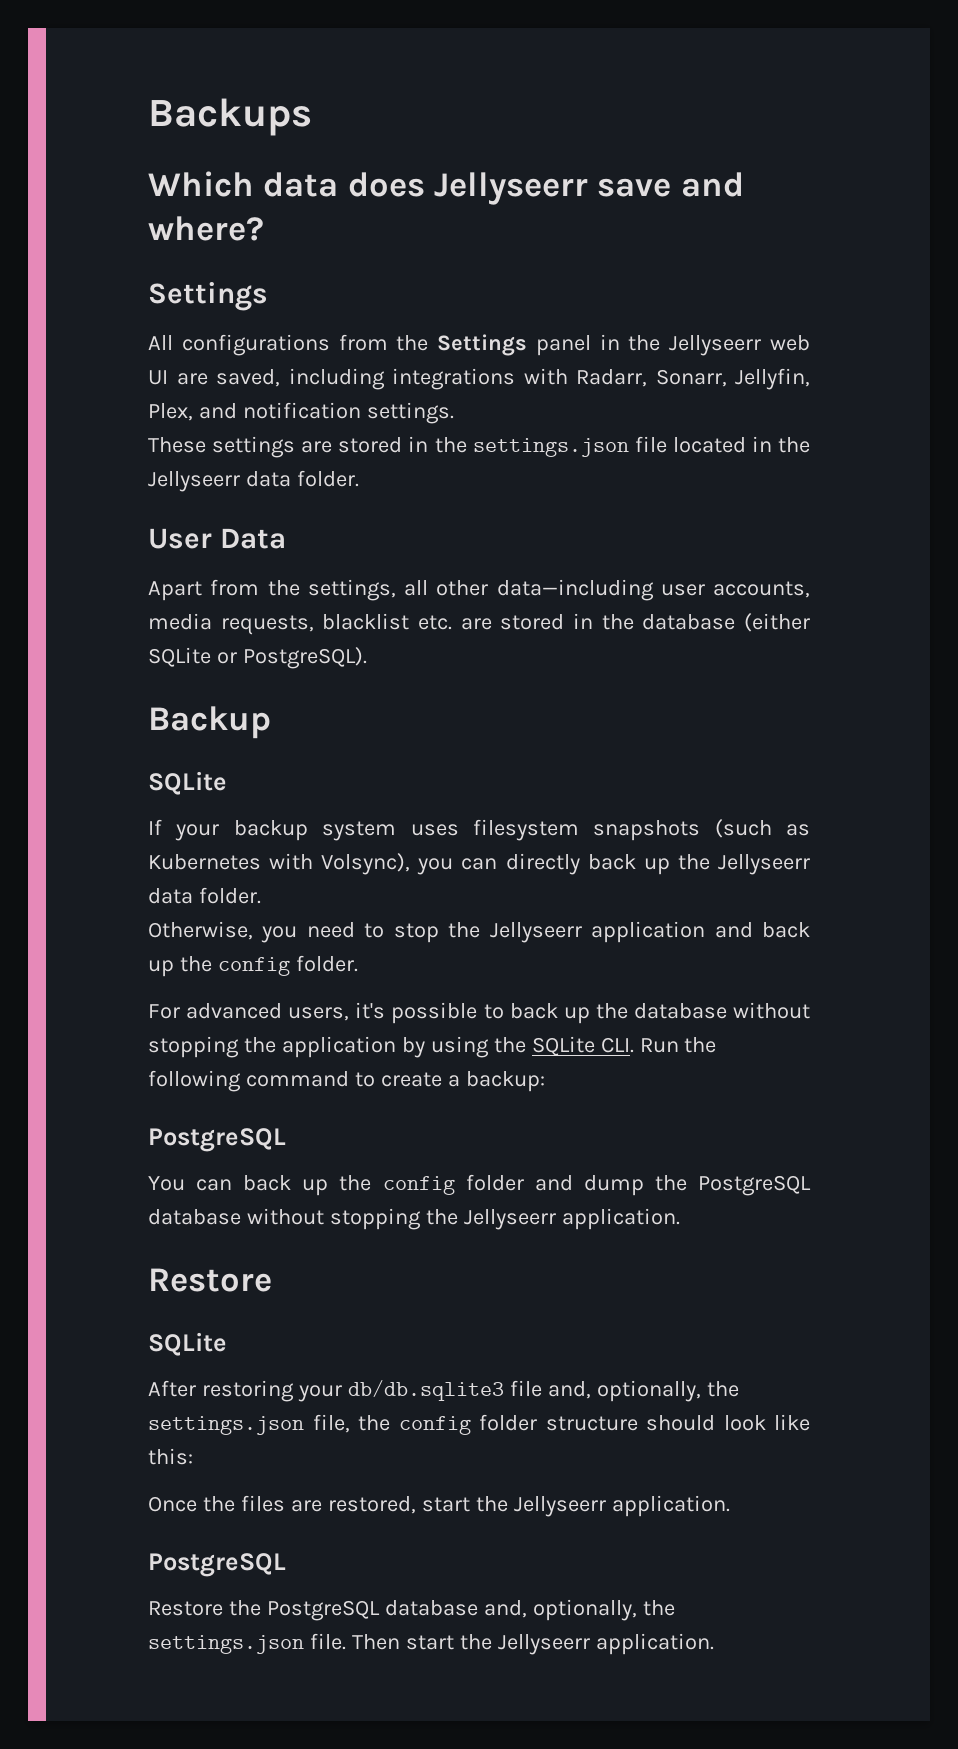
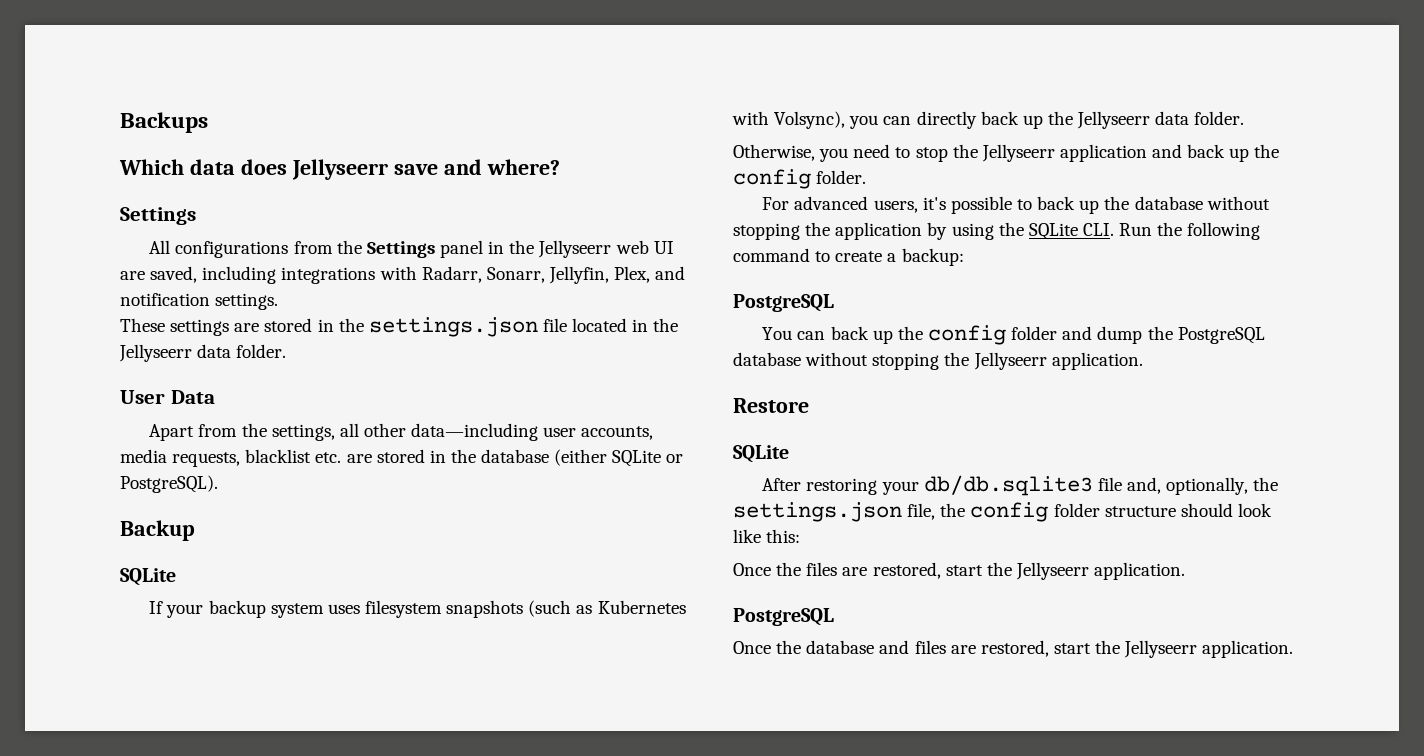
[148,1599,675,1621] [148,1633,400,1654] Restore the PostgreSQL database and, optionally, the settings.json file. Then -> [733,640,1049,657] Once the database and files are restored,

